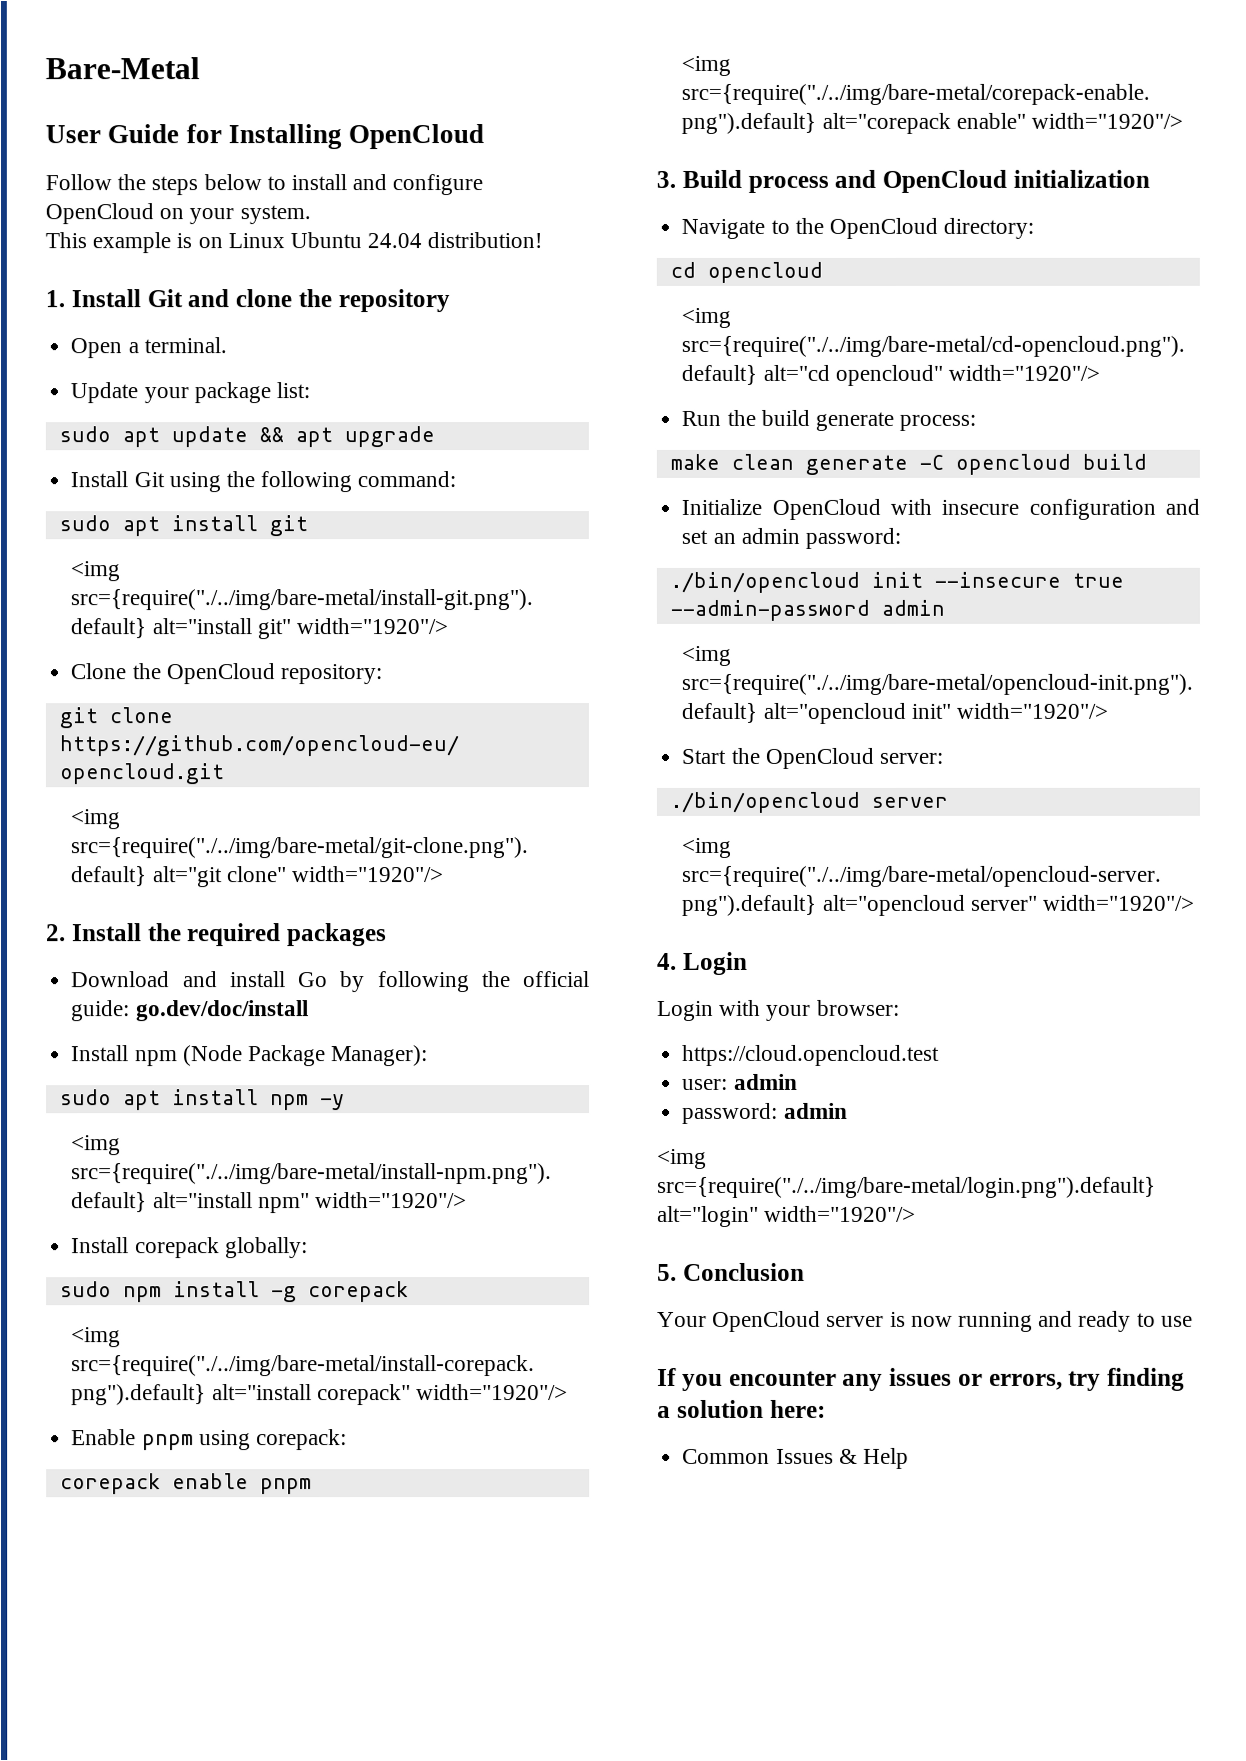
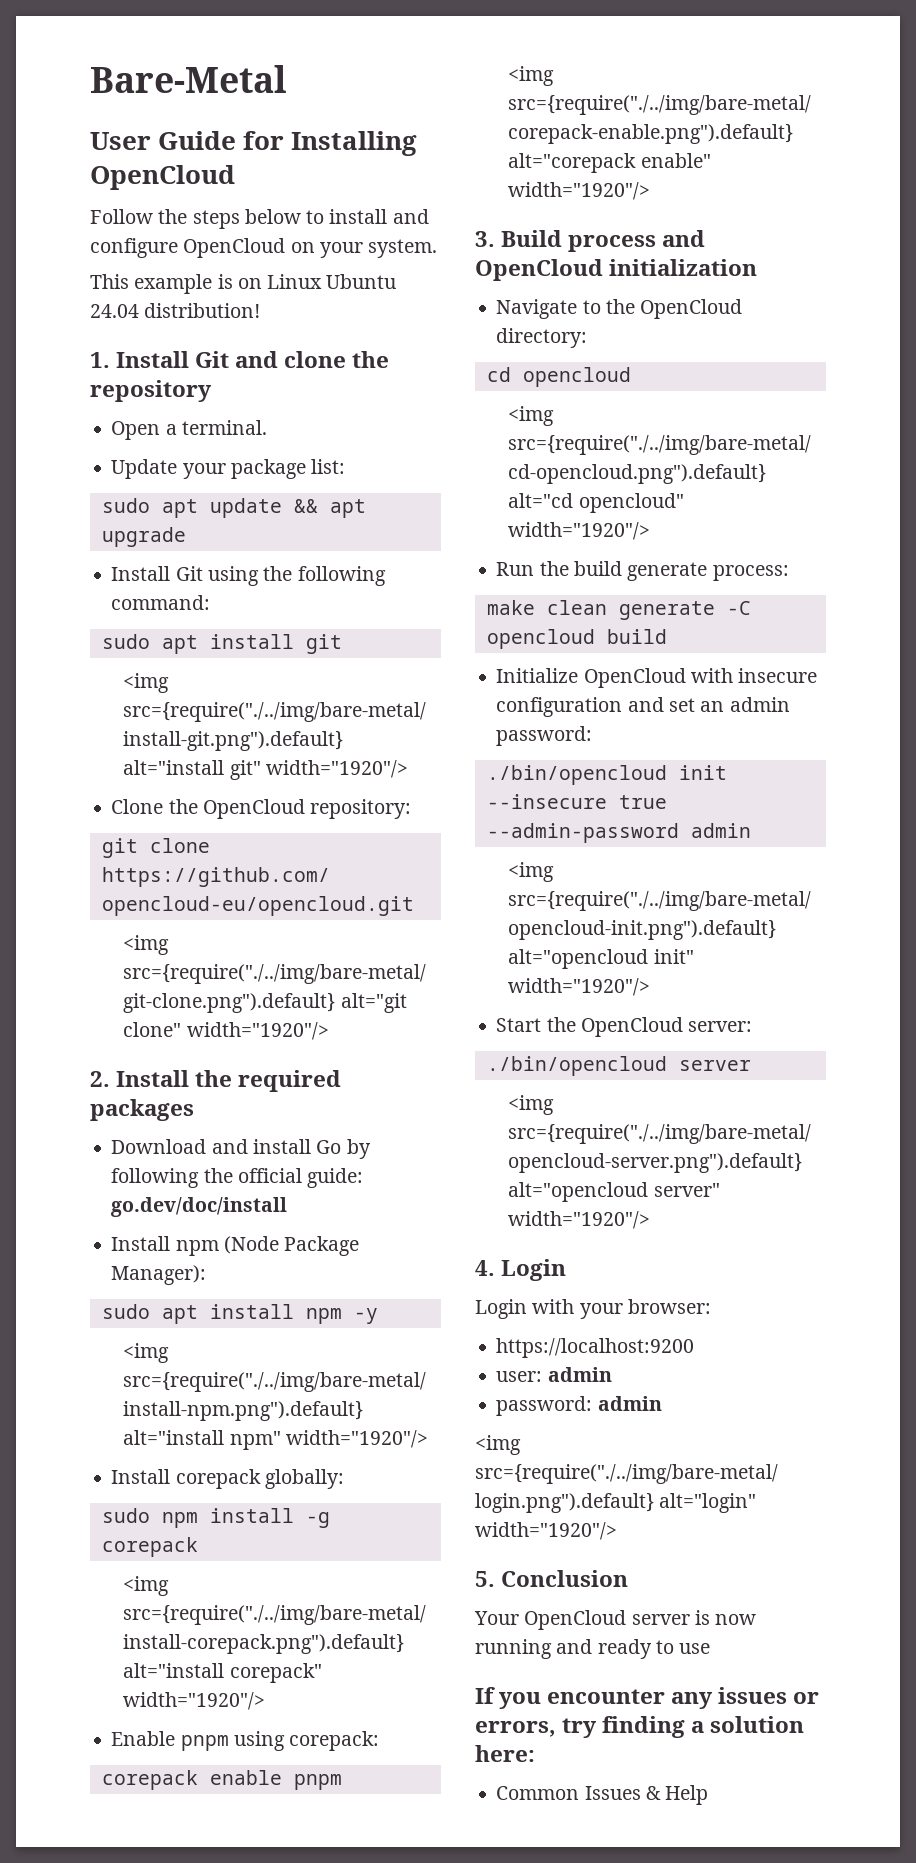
[682,1044,941,1066] https://cloud.opencloud.test -> [496,1338,695,1358] https://localhost:9200

